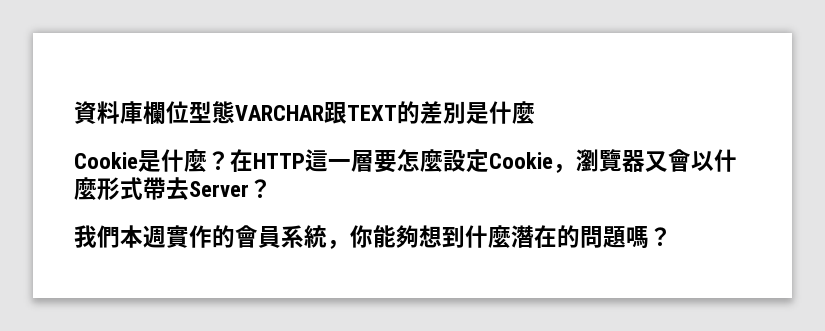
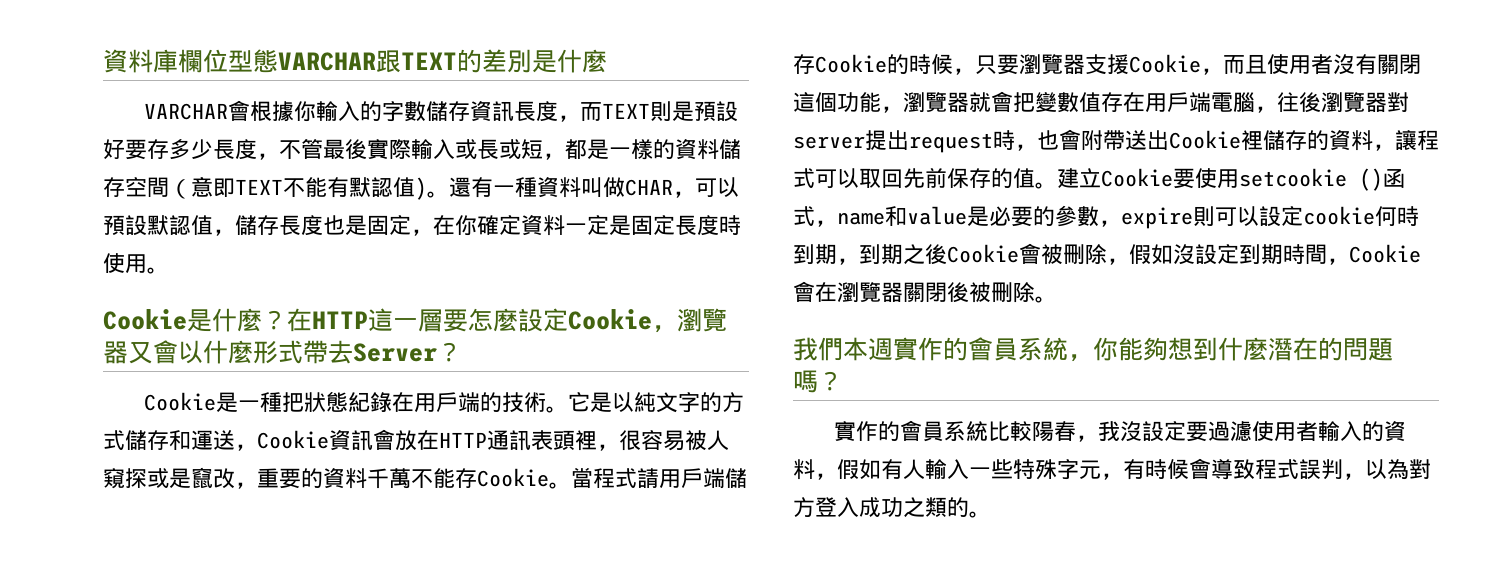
(535, 112) none -> [143,100,738,122] [103,139,741,160] [103,176,739,200] [103,215,741,236] [103,253,169,274] // VARCHAR會根據你輸入的字數儲存資訊長度，而TEXT則是預設好要存多少長度，不管最後實際輸入或長或短，都是一樣的資料儲存空間（意即TEXT不能有默認值)。還有一種資料叫做CHAR，可以預設默認值，儲存長度也是固定，在你確定資料一定是固定長度時使用。
(272, 188) none -> [143,391,744,413] [103,429,729,451] [103,467,747,489] [793,54,1421,75] [793,91,1409,113] [793,129,1439,153] [793,167,1405,191] [793,205,1419,229] [793,243,1421,265] [793,281,1057,303] // Cookie是一種把狀態紀錄在用戶端的技術。它是以純文字的方式儲存和運送，Cookie資訊會放在HTTP通訊表頭裡，很容易被人窺探或是竄改，重要的資料千萬不能存Cookie。當程式請用戶端儲存Cookie的時候，只要瀏覽器支援Cookie，而且使用者沒有關閉這個功能，瀏覽器就會把變數值存在用戶端電腦，往後瀏覽器對server提出request時，也會附帶送出Cookie裡儲存的資料，讓程式可以取回先前保存的值。建立Cookie要使用setcookie ()函式，name和value是必要的參數，expire則可以設定cookie何時到期，到期之後Cookie會被刪除，假如沒設定到期時間，Cookie會在瀏覽器關閉後被刪除。
(672, 236) none -> [833,420,1406,442] [793,458,1431,480] [793,497,991,518] // 實作的會員系統比較陽春，我沒設定要過濾使用者輸入的資料，假如有人輸入一些特殊字元，有時候會導致程式誤判，以為對方登入成功之類的。

